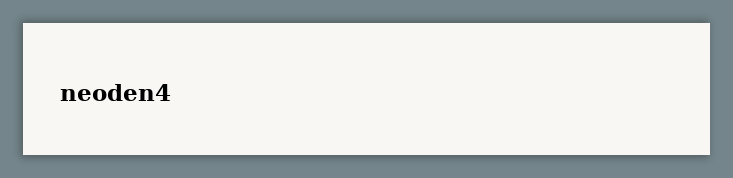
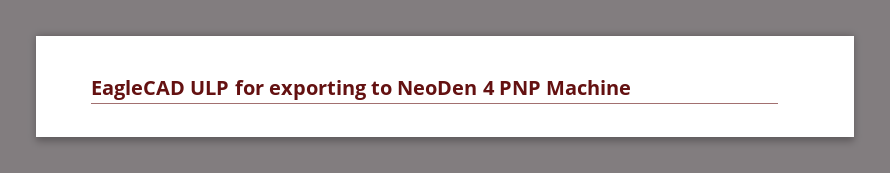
[60,84,171,101] neoden4 -> [91,80,632,100] EagleCAD ULP for exporting to NeoDen 4 PNP Machine

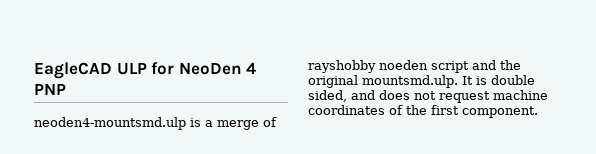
[268,80,393,100] exporting to -> (175, 68) none
[546,80,632,95] Machine -> [34,117,277,130] [308,60,521,73] [308,75,535,88] [308,90,548,103] [308,105,538,118] // neoden4-mountsmd.ulp is a merge of rayshobby noeden script and the original mountsmd.ulp. It is double sided, and does not request machine coordinates of the first component.

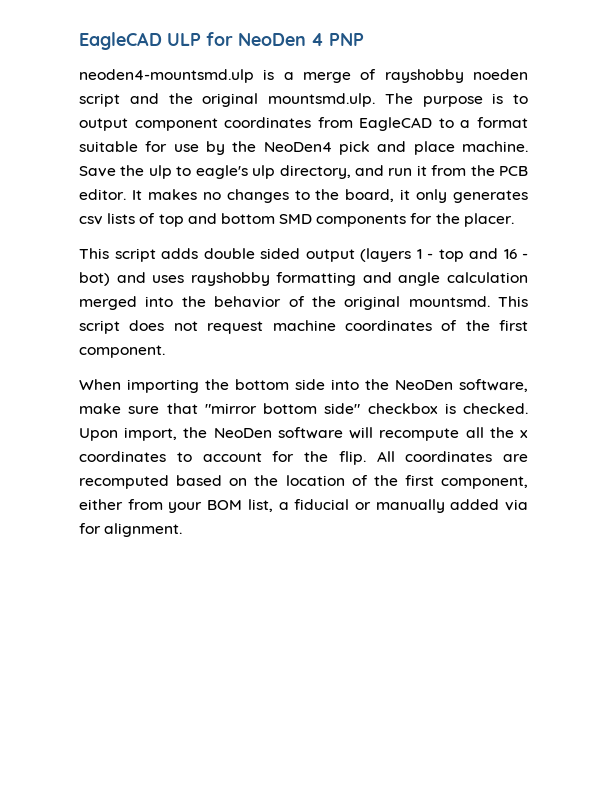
[462,75,535,85] [308,90,375,102] It is double sided, and -> [384,93,528,107] [79,117,528,131] [79,141,528,155] [79,165,529,179] [79,189,528,203] [79,213,514,227] [79,248,528,262] [79,272,528,286] [79,296,528,310] [79,320,120,334] The purpose is to output component coordinates from EagleCAD to a format suitable for use by the NeoDen4 pick and place machine. Save the ulp to eagle's ulp directory, and run it from the PCB editor. It makes no changes to the board, it only generates csv lists of top and bottom SMD components for the placer. // This script adds double sided output (layers 1 - top and 16 - bot) and uses rayshobby formatting and angle calculation merged into the behavior of the original mountsmd. This script
(538, 112) none -> [79,379,528,393] [79,403,528,414] [79,427,528,441] [79,451,528,465] [79,475,528,489] [79,499,528,513] [79,523,183,537] // When importing the bottom side into the NeoDen software, make sure that "mirror bottom side" checkbox is checked. Upon import, the NeoDen software will recompute all the x coordinates to account for the flip. All coordinates are recomputed based on the location of the first component, either from your BOM list, a fiducial or manually added via for alignment.

